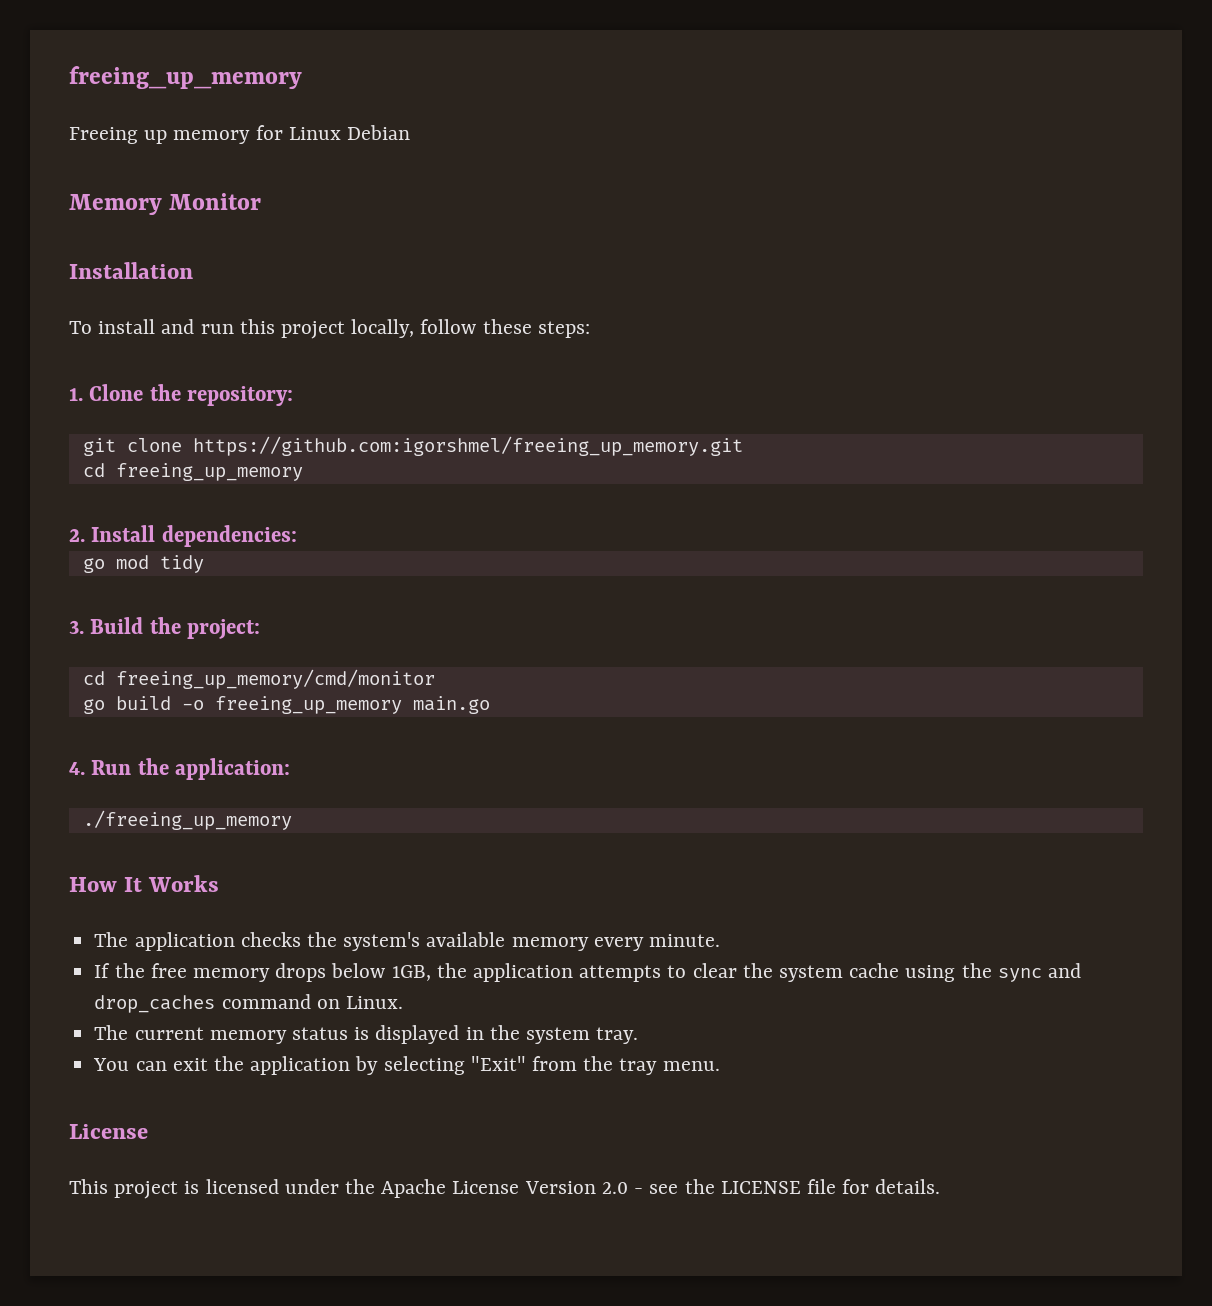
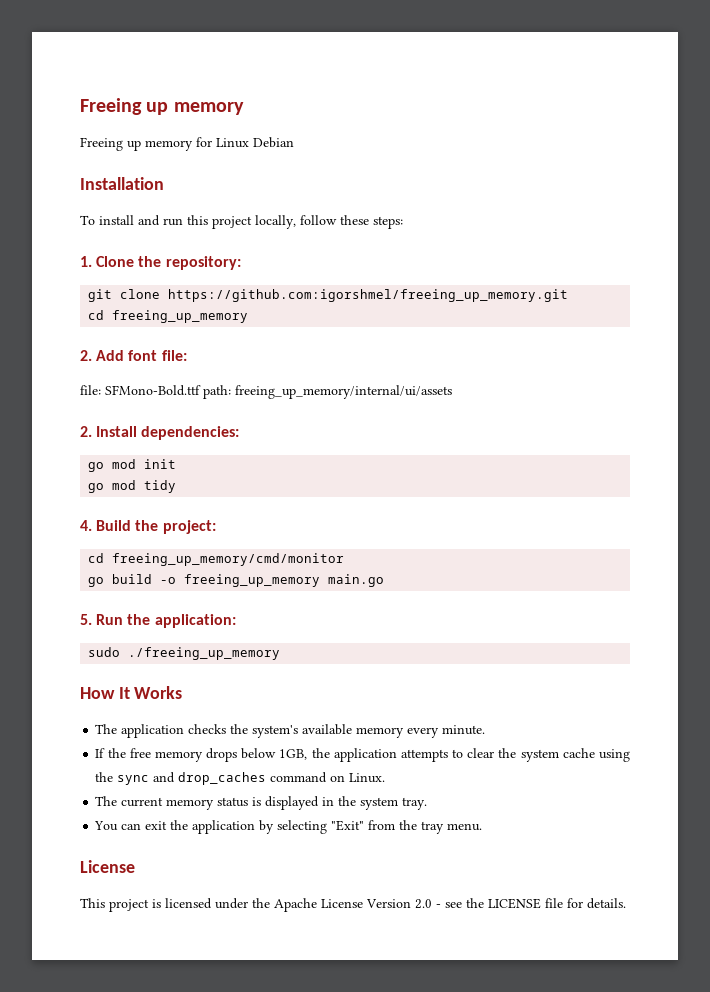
[69,66,302,89] freeing_up_memory -> [80,98,244,115] Freeing up memory
[69,193,262,215] // Memory Monitor -> (294, 142) none
(303, 472) none -> [80,350,187,361] [80,385,452,399] // 2. Add font file: // file: SFMono-Bold.ttf path: freeing_up_memory/internal/ui/assets
(297, 536) none -> [88,459,177,472] // go mod init
[69,620,84,634] 3. -> [80,520,92,531] 4.
[69,762,85,775] 4. -> [80,614,92,625] 5.
(291, 769) none -> [88,647,121,657] sudo

